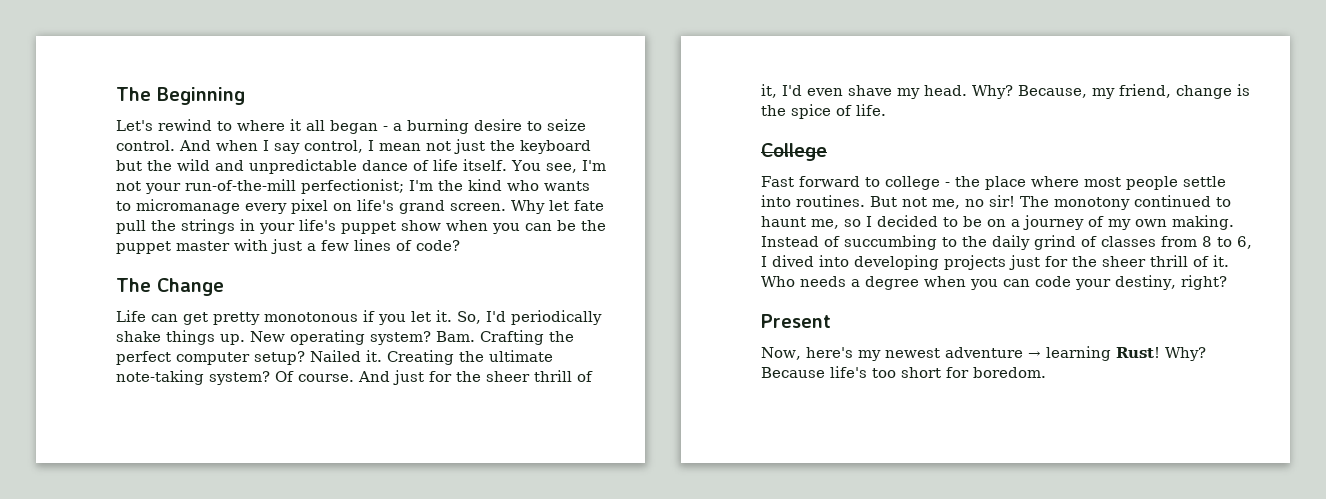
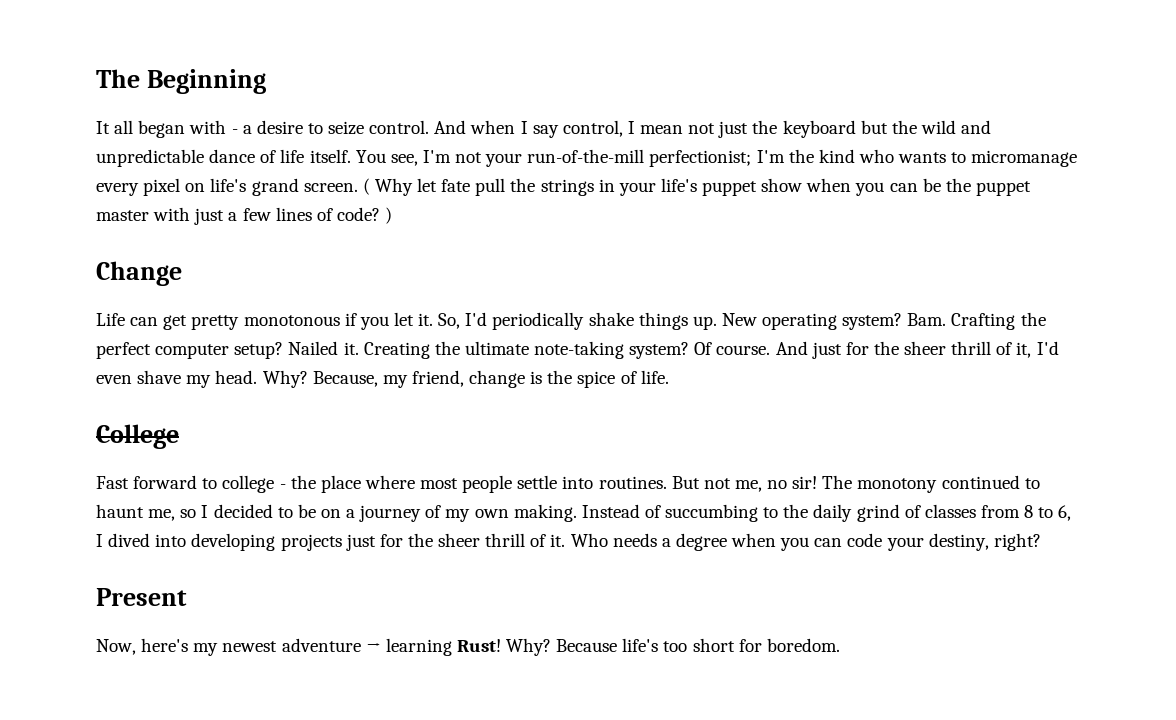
[116,119,301,131] Let's rewind to where it -> [96,121,110,134] It
(378, 127) none -> [189,120,227,134] with
[407,119,469,134] burning -> (252, 129) none
(506, 207) none -> [362,178,370,195] (
[116,278,151,292] // The -> [385,207,393,224] ) //

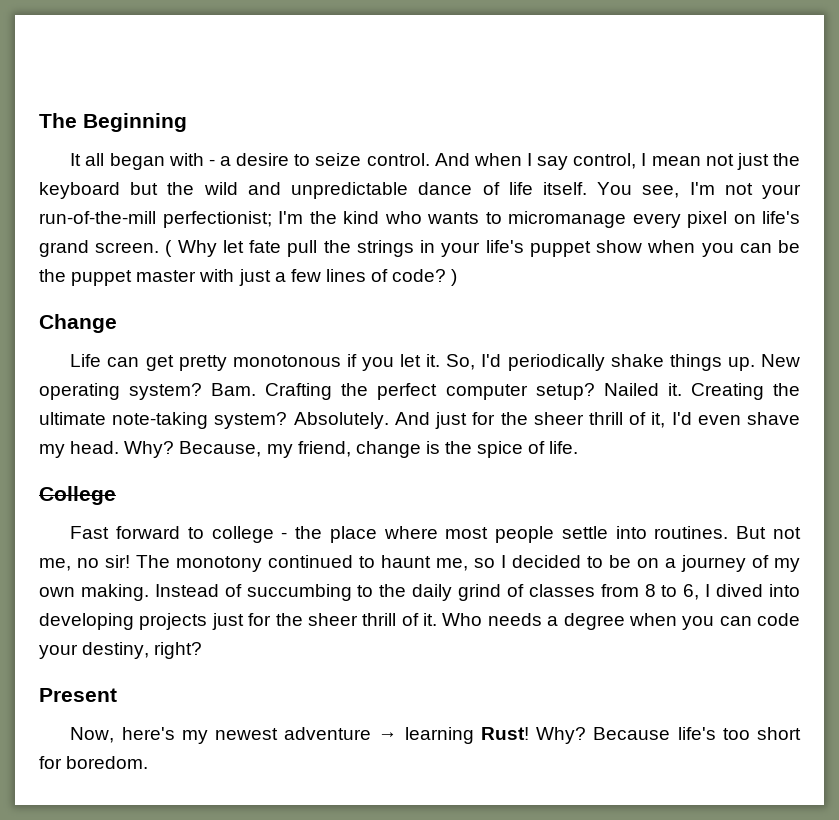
[694,342,771,355] Of course. -> [293,412,389,429] Absolutely.

